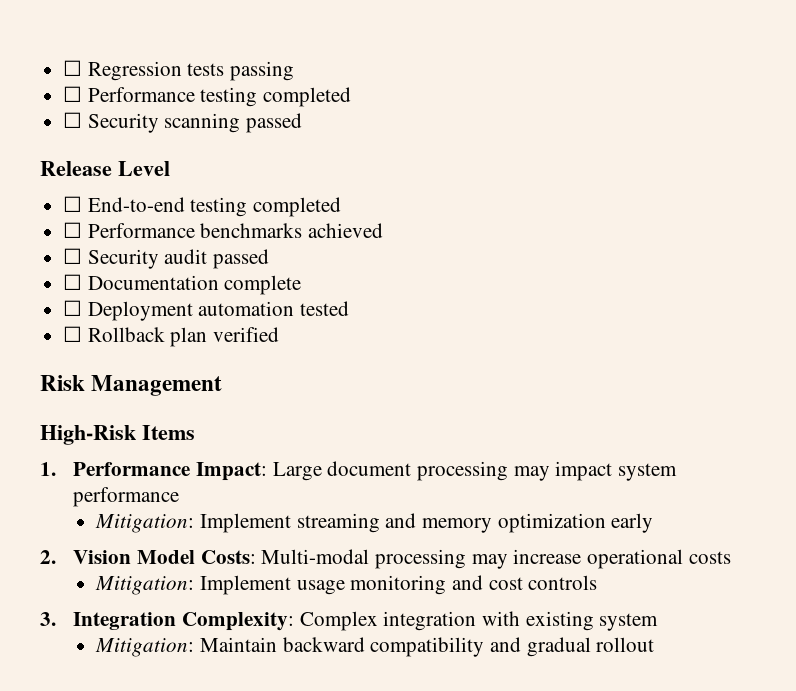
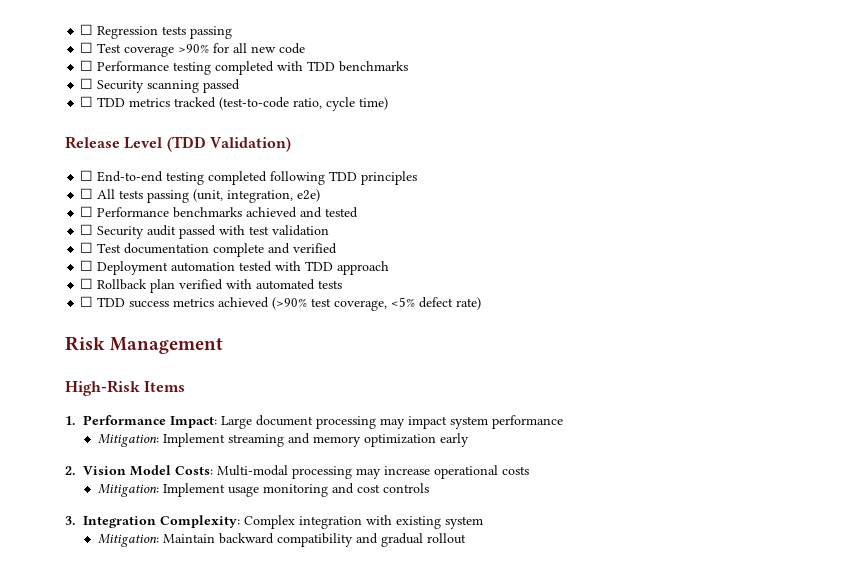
(295, 71) none -> [80,42,306,57] // ☐ Test coverage >90% for all new code
(352, 97) none -> [277,61,409,72] with TDD benchmarks
(303, 123) none -> [80,96,389,111] // ☐ TDD metrics tracked (test-to-code ratio, cycle time)
(170, 168) none -> [166,136,291,152] (TDD Validation)
(342, 207) none -> [270,171,418,185] [80,188,321,203] following TDD principles // ☐ All tests passing (unit, integration, e2e)
(384, 230) none -> [300,207,359,218] and tested
[63,274,219,290] // ☐ Documentation -> [219,225,330,236] [80,242,210,254] with test validation // ☐ Test documentation
(302, 285) none -> [268,243,338,254] and verified
(350, 308) none -> [275,261,390,275] with TDD approach
(280, 334) none -> [226,279,343,290] [80,296,482,311] with automated tests // ☐ TDD success metrics achieved (>90% test coverage, <5% defect rate)

